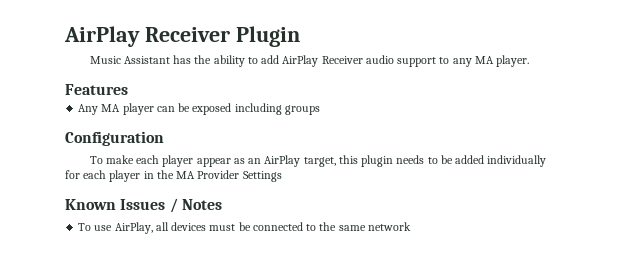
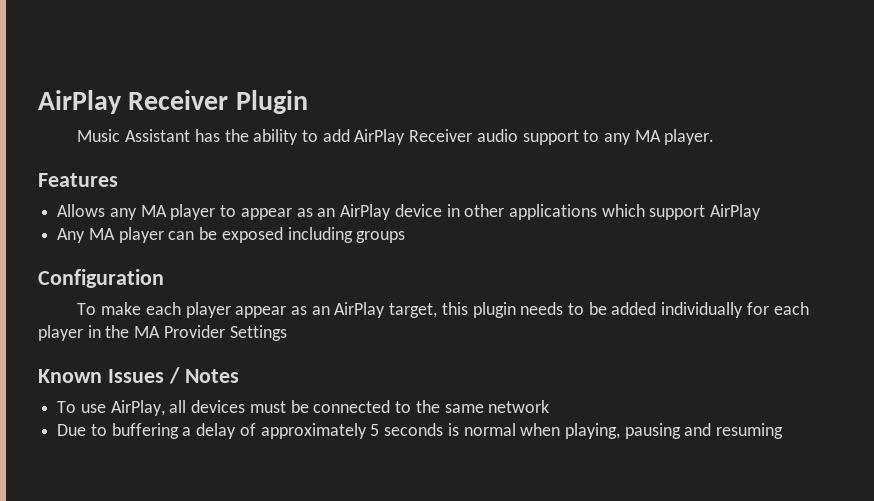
(128, 89) none -> [57,204,762,220] // Allows any MA player to appear as an AirPlay device in other applications which support AirPlay
(411, 226) none -> [57,423,784,439] // Due to buffering a delay of approximately 5 seconds is normal when playing, pausing and resuming

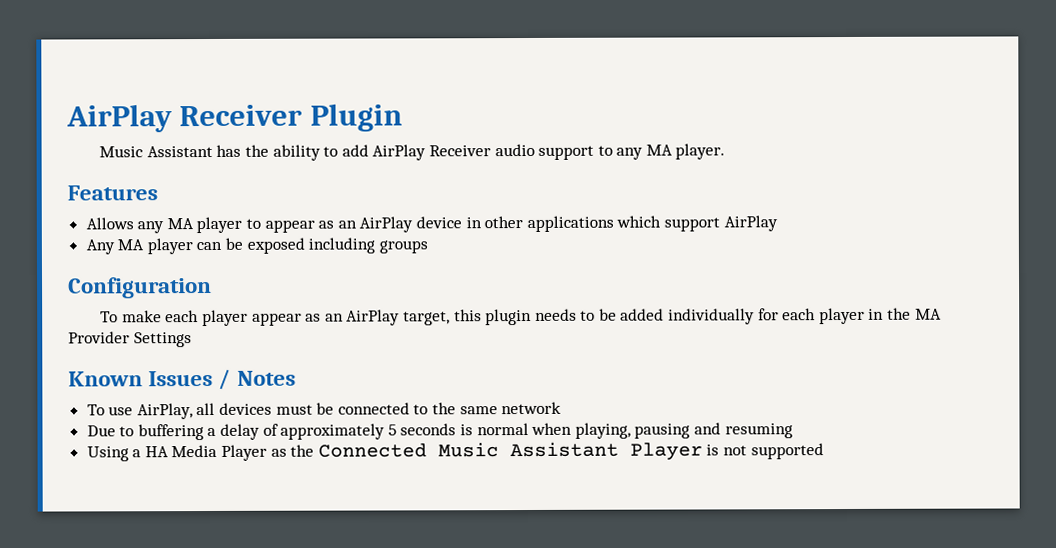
(784, 431) none -> [86,441,824,462] // Using a HA Media Player as the Connected Music Assistant Player is not supported

